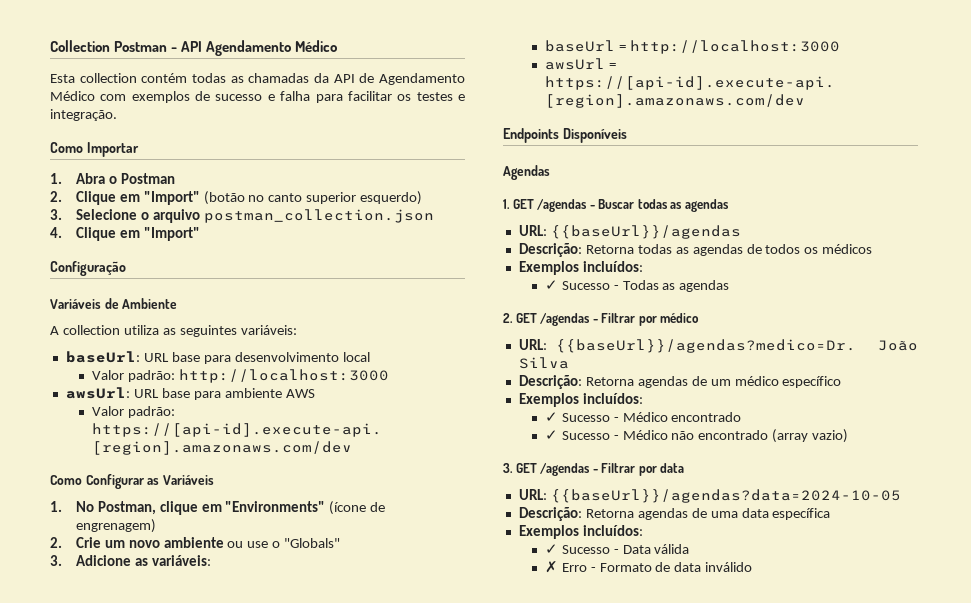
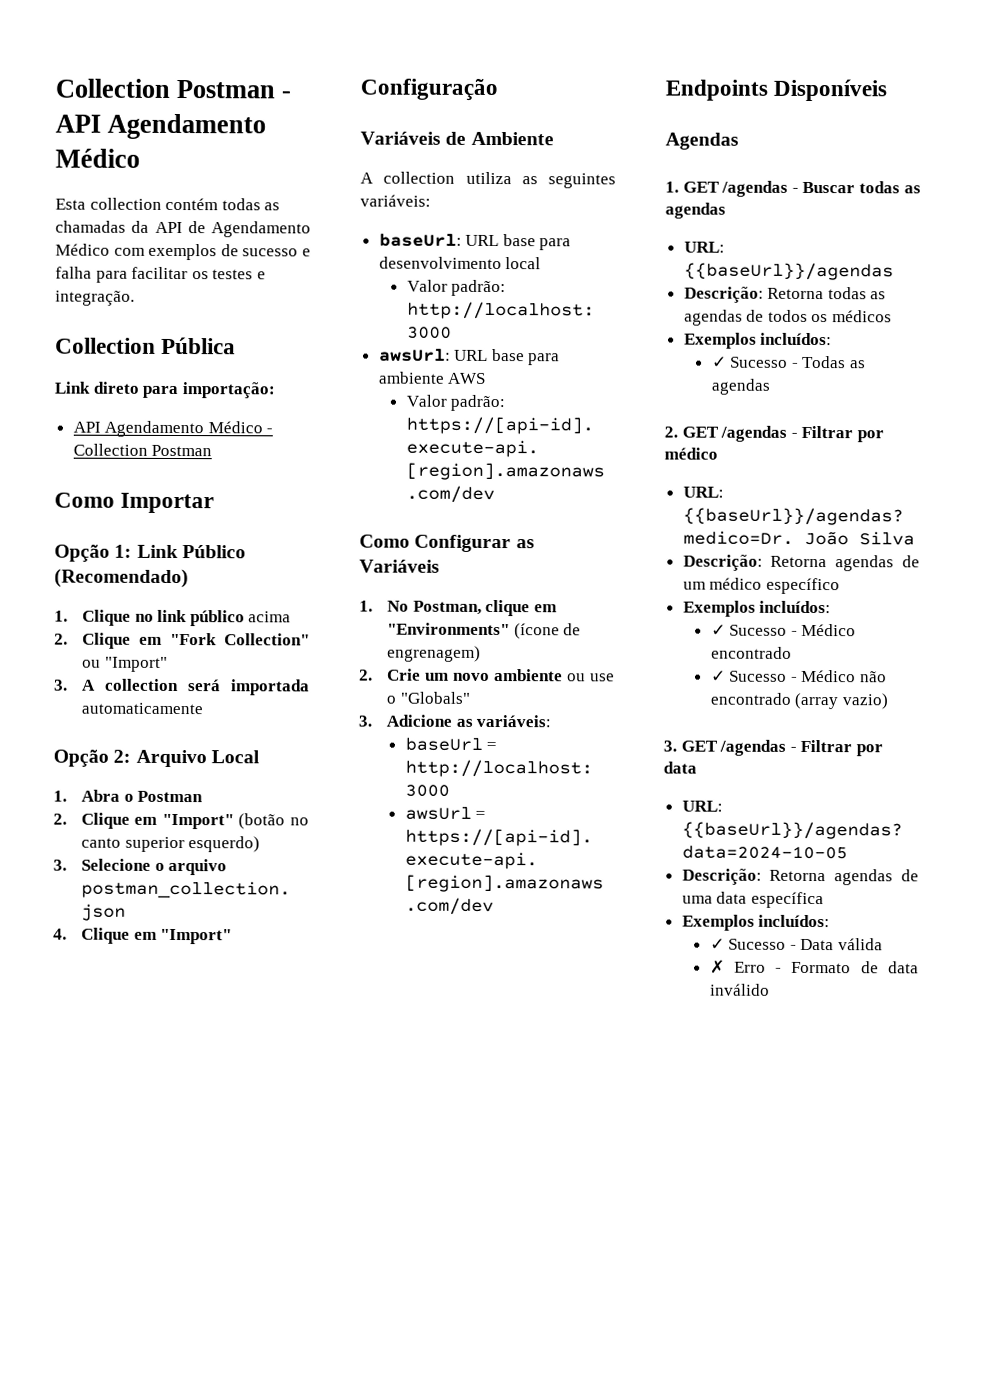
[50,142,139,157] Como Importar -> [55,336,237,355] [54,381,275,399] [72,420,274,438] [72,443,213,457] [54,492,215,514] [54,544,246,562] [54,568,189,589] [54,609,292,627] [54,632,310,649] [81,656,168,672] [54,678,310,696] [80,702,203,715] [53,749,260,768] Collection Pública // Link direto para importação: // API Agendamento Médico - Collection Postman // Como Importar // Opção 1: Link Público (Recomendado) // 1. Clique no link público acima // 2. Clique em "Fork Collection" ou "Import" // 3. A collection será importada automaticamente // Opção 2: Arquivo Local

